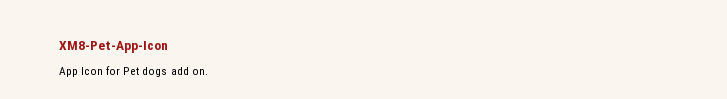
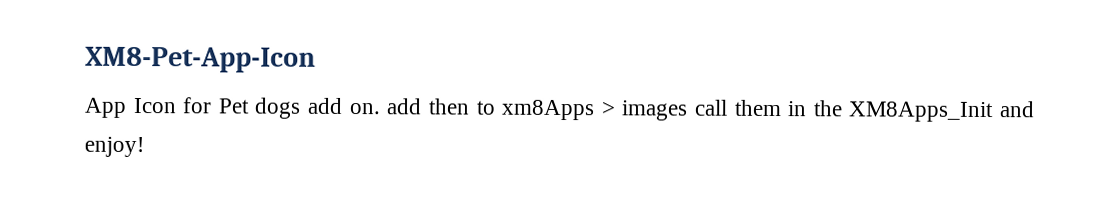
(208, 72) none -> [386,98,1035,123] [84,136,145,158] add then to xm8Apps > images call them in the XM8Apps_Init and enjoy!

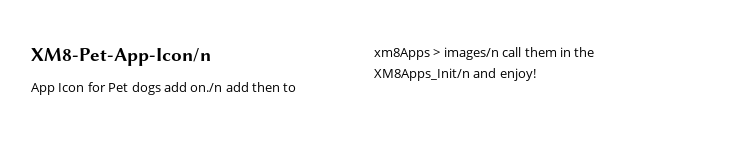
[85,46,316,73] XM8-Pet-App-Icon -> [31,48,211,66] XM8-Pet-App-Icon/n
[348,103,381,115] on. -> [190,83,223,92] on./n
[621,100,689,121] images -> [443,47,499,60] images/n
[848,101,995,123] XM8Apps_Init -> [374,68,470,81] XM8Apps_Init/n

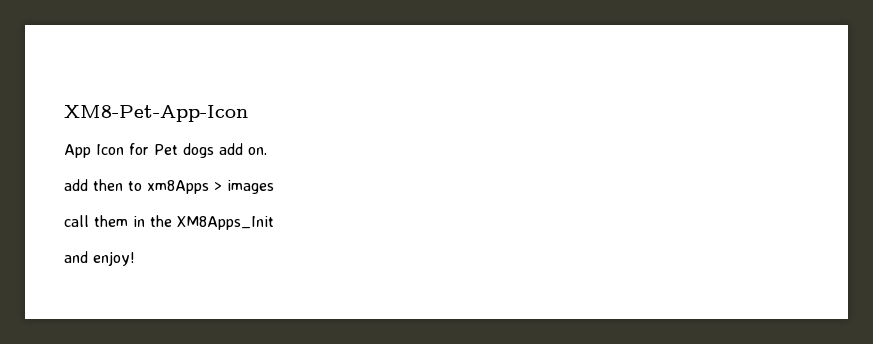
[31,48,211,66] XM8-Pet-App-Icon/n -> [64,105,248,122] XM8-Pet-App-Icon
[190,83,223,92] on./n -> [248,147,267,155] on. //
[443,47,499,60] images/n -> [227,180,274,194] images //
[374,68,470,81] XM8Apps_Init/n -> [177,216,274,230] XM8Apps_Init //

